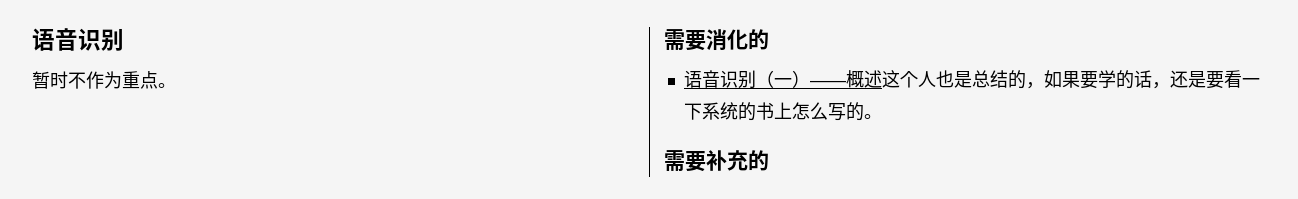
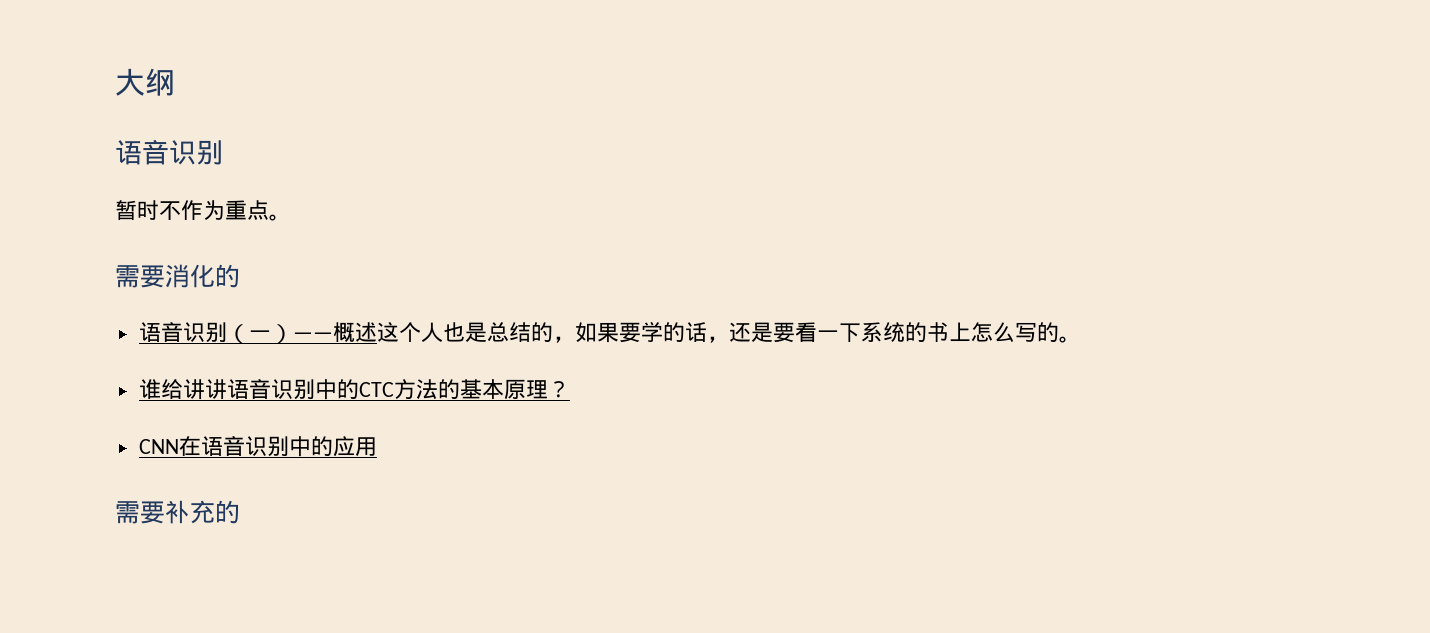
(32, 39) none -> [115,68,175,96] 大纲 //
(882, 116) none -> [138,379,570,400] [138,436,377,457] // 谁给讲讲语音识别中的CTC方法的基本原理？ // CNN在语音识别中的应用

